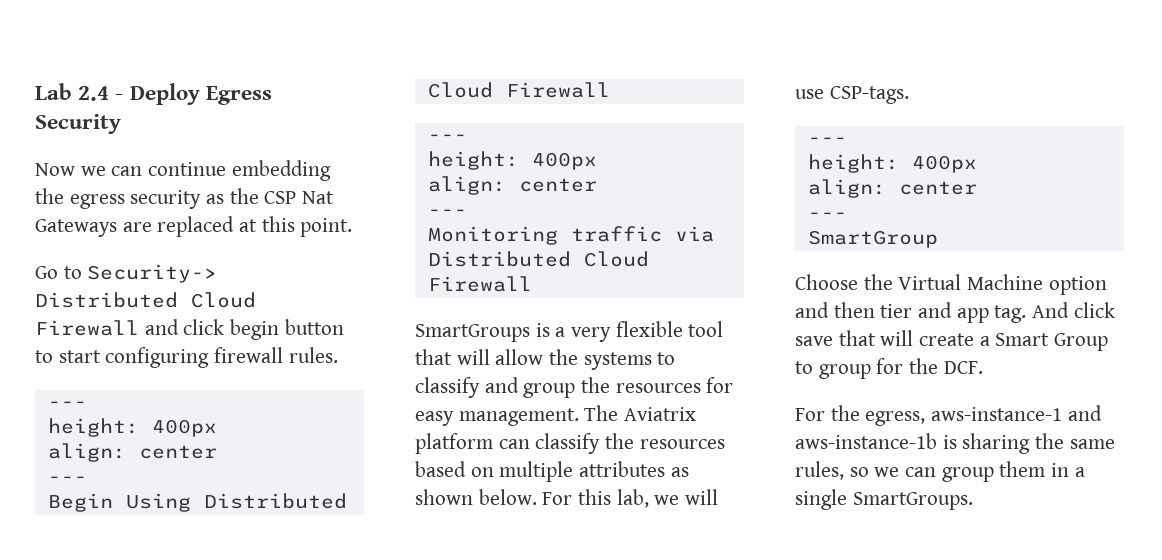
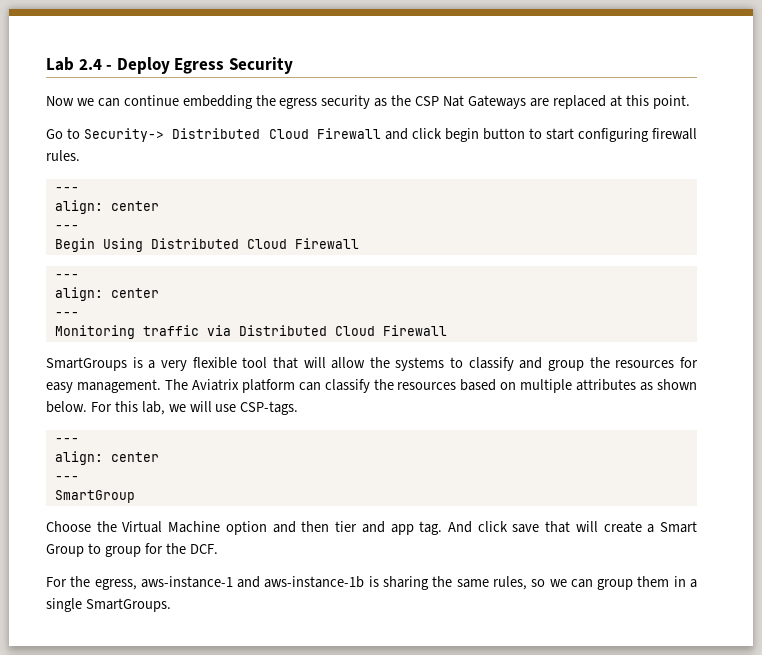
[47,418,217,437] // height: 400px -> (79, 189) none
[427,151,597,170] // height: 400px -> (79, 276) none
[807,154,977,173] // height: 400px -> (79, 440) none

